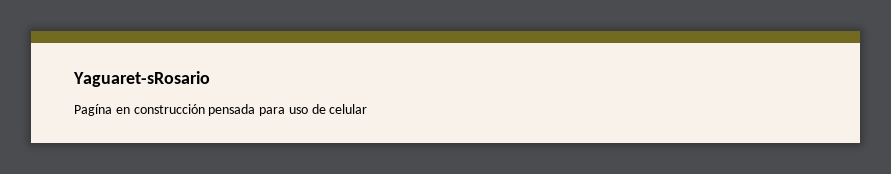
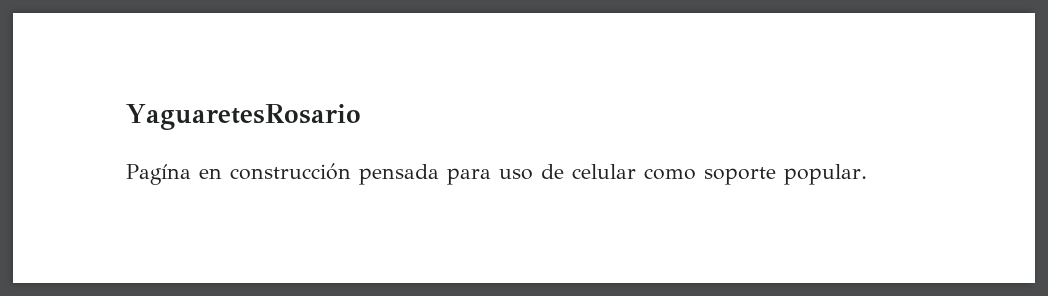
[73,71,210,87] Yaguaret-sRosario -> [126,104,361,130] YaguaretesRosario
(368, 109) none -> [643,164,867,185] como soporte popular.

